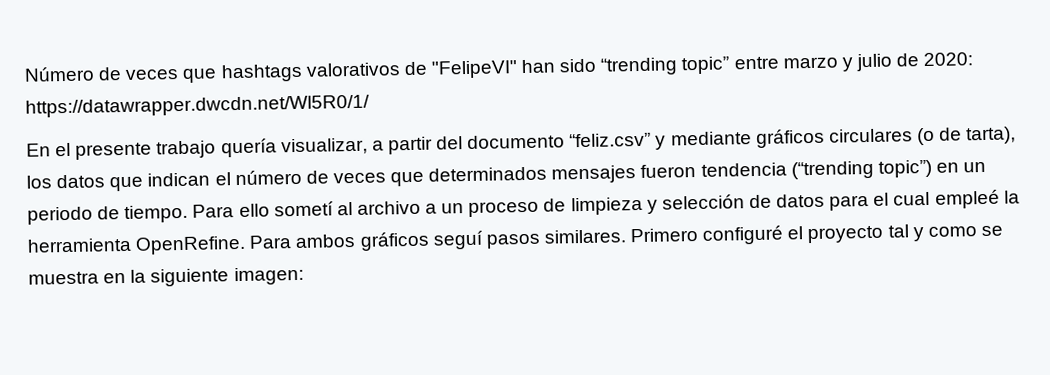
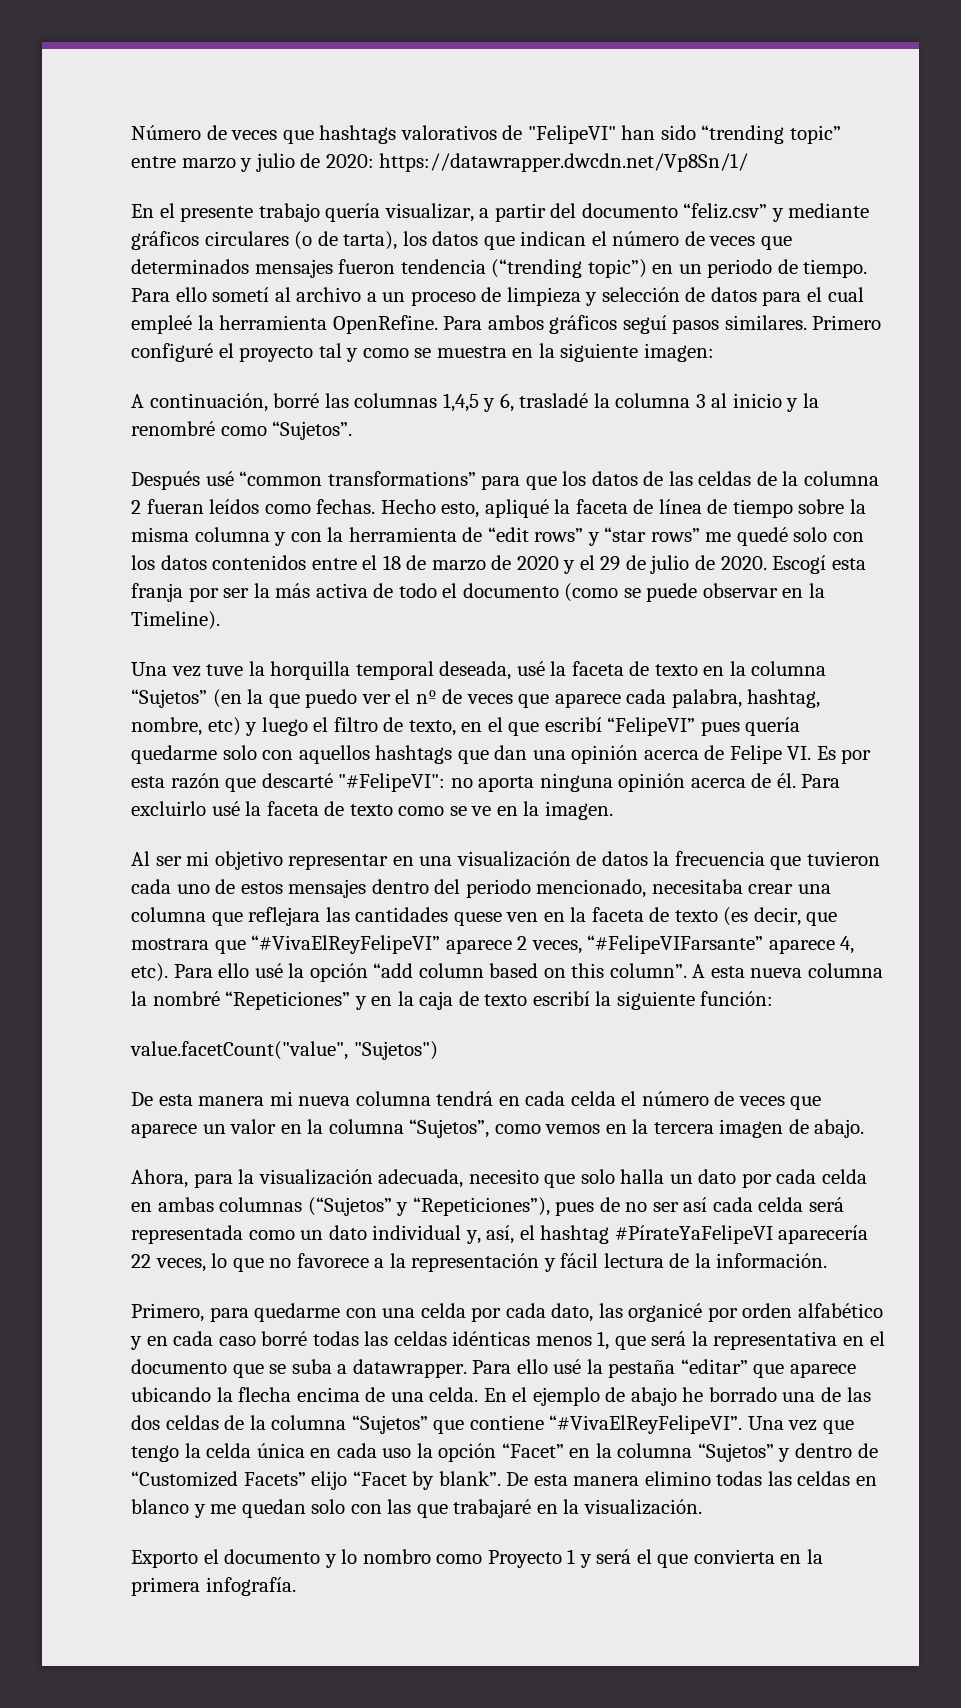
[25,94,370,118] https://datawrapper.dwcdn.net/Wl5R0/1/ -> [379,153,749,172] https://datawrapper.dwcdn.net/Vp8Sn/1/
(304, 276) none -> [131,393,820,412] [131,421,353,440] [131,471,879,490] [131,499,867,518] [131,527,865,546] [131,555,866,574] [131,583,826,602] [131,611,220,630] [131,661,827,680] [131,689,821,708] [131,717,801,736] [131,745,872,764] [131,773,841,792] [131,801,613,820] [131,851,880,870] [131,879,831,898] [131,907,838,926] [131,935,855,954] [131,963,884,982] [131,991,774,1010] [130,1041,438,1060] [131,1091,822,1110] [131,1119,865,1138] [131,1169,867,1188] [131,1197,844,1216] [131,1225,869,1244] [131,1253,828,1272] [131,1303,883,1322] [130,1331,885,1350] [131,1359,856,1378] [131,1387,871,1406] [131,1415,854,1434] [131,1443,878,1462] [131,1471,877,1490] [131,1499,702,1518] [131,1549,824,1568] [131,1577,296,1596] // A continuación, borré las columnas 1,4,5 y 6, trasladé la columna 3 al inicio y la renombré como “Sujetos”. // Después usé “common transformations” para que los datos de las celdas de la columna 2 fueran leídos como fechas. Hecho esto, apliqué la faceta de línea de tiempo sobre la misma columna y con la herramienta de “edit rows” y “star rows” me quedé solo con los datos contenidos entre el 18 de marzo de 2020 y el 29 de julio de 2020. Escogí esta franja por ser la más activa de todo el documento (como se puede observar en la Timeline). // Una vez tuve la horquilla temporal deseada, usé la faceta de texto en la columna “Sujetos” (en la que puedo ver el nº de veces que aparece cada palabra, hashtag, nombre, etc) y luego el filtro de texto, en el que escribí “FelipeVI” pues quería quedarme solo con aquellos hashtags que dan una opinión acerca de Felipe VI. Es por esta razón que descarté "#FelipeVI": no aporta ninguna opinión acerca de él. Para excluirlo usé la faceta de texto como se ve en la imagen. // Al ser mi objetivo representar en una visualización de datos la frecuencia que tuvieron cada uno de estos mensajes dentro del periodo mencionado, necesitaba crear una columna que reflejara las cantidades quese ven en la faceta de texto (es decir, que mostrara que “#VivaElReyFelipeVI” aparece 2 veces, “#FelipeVIFarsante” aparece 4, etc). Para ello usé la opción “add column based on this column”. A esta nueva columna la nombré “Repeticiones” y en la caja de texto escribí la siguiente función: // value.facetCount("value", "Sujetos") // De esta manera mi nueva columna tendrá en cada celda el número de veces que aparece un valor en la columna “Sujetos”, como vemos en la tercera imagen de abajo. // Ahora, para la visualización adecuada, necesito que solo halla un dato por cada celda en ambas columnas (“Sujetos” y “Repeticiones”), pues de no ser así cada celda será representada como un dato individual y, así, el hashtag #PírateYaFelipeVI aparecería 22 veces, lo que no favorece a la representación y fácil lectura de la información. // Primero, para quedarme con una celda por cada dato, las organicé por orden alfabético y en cada caso borré todas las celdas idénticas menos 1, que será la representativa en el documento que se suba a datawrapper. Para ello usé la pestaña “editar” que aparece ubicando la flecha encima de una celda. En el ejemplo de abajo he borrado una de las dos celdas de la columna “Sujetos” que contiene “#VivaElReyFelipeVI”. Una vez que tengo la celda única en cada uso la opción “Facet” en la columna “Sujetos” y dentro de “Customized Facets” elijo “Facet by blank”. De esta manera elimino todas las celdas en blanco y me quedan solo con las que trabajaré en la visualización. // Exporto el documento y lo nombro como Proyecto 1 y será el que convierta en la primera infografía.

